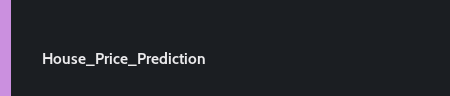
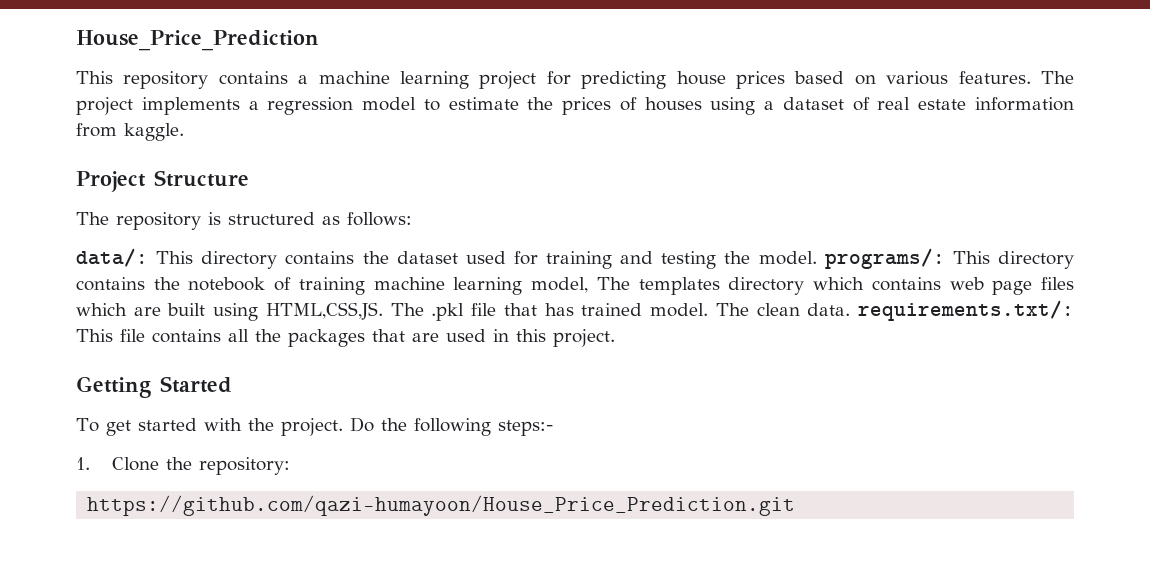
(206, 59) none -> [76,71,1074,89] [76,97,1074,115] [76,123,184,141] [76,170,249,192] [76,212,412,230] [76,248,1074,269] [76,277,1075,295] [76,300,1074,321] [76,329,615,347] [76,376,232,398] [76,417,553,436] [76,457,290,475] [87,495,796,516] // This repository contains a machine learning project for predicting house prices based on various features. The project implements a regression model to estimate the prices of houses using a dataset of real estate information from kaggle. // Project Structure // The repository is structured as follows: // data/: This directory contains the dataset used for training and testing the model. programs/: This directory contains the notebook of training machine learning model, The templates directory which contains web page files which are built using HTML,CSS,JS. The .pkl file that has trained model. The clean data. requirements.txt/: This file contains all the packages that are used in this project. // Getting Started // To get started with the project. Do the following steps:- // 1. Clone the repository: // https://github.com/qazi-humayoon/House_Price_Prediction.git

